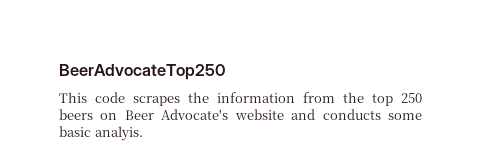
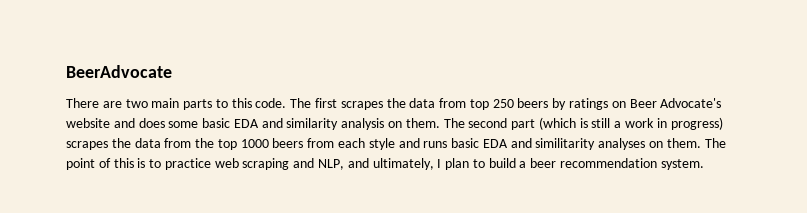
[59,64,226,80] [59,92,364,106] BeerAdvocateTop250 // This code scrapes the information from the -> [66,65,172,78] [66,98,467,110] BeerAdvocate // There are two main parts to this code. The first scrapes the data from
(93, 114) none -> [552,98,609,110] by ratings
[322,109,381,120] conducts -> [138,118,165,128] does
[94,126,143,141] analyis. -> [233,117,723,130] [66,138,726,150] [66,158,704,170] EDA and similarity analysis on them. The second part (which is still a work in progress) scrapes the data from the top 1000 beers from each style and runs basic EDA and similitarity analyses on them. The point of this is to practice web scraping and NLP, and ultimately, I plan to build a beer recommendation system.

